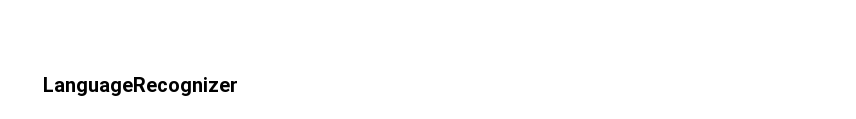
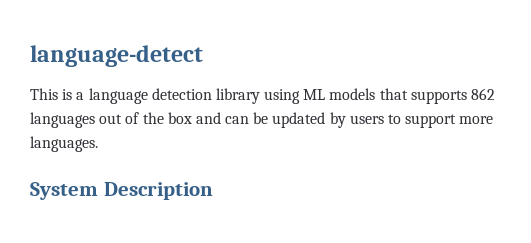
[43,77,238,96] LanguageRecognizer -> [30,45,203,67] [30,88,496,104] [30,112,494,128] [30,136,98,152] [30,182,213,200] language-detect // This is a language detection library using ML models that supports 862 languages out of the box and can be updated by users to support more languages. // System Description

